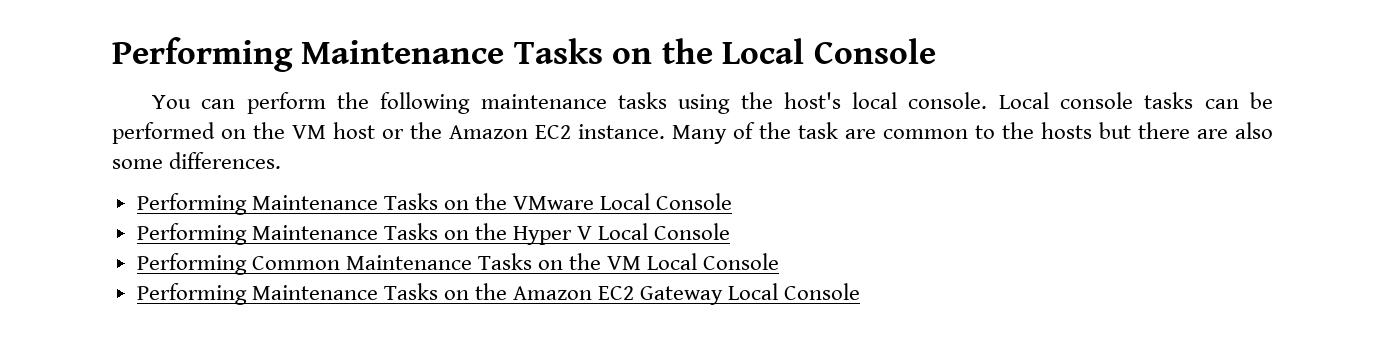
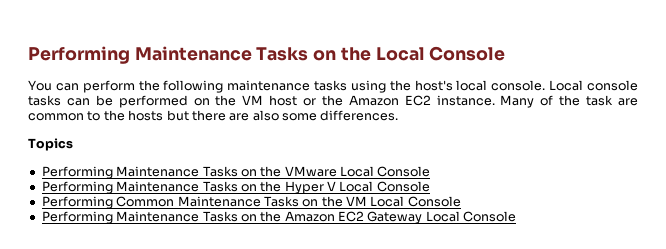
(282, 160) none -> [28,138,73,151] // Topics

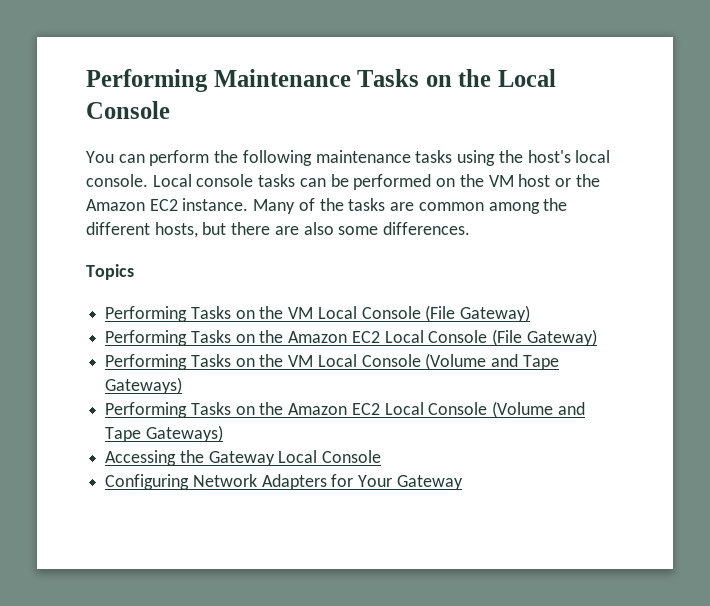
[586,95,614,106] task -> [348,198,386,211] tasks
[87,110,164,121] to the hosts -> [488,198,568,214] [86,222,198,238] among the different hosts,
[116,166,431,177] [41,181,430,194] [41,196,461,209] [41,211,517,224] Maintenance Tasks on the VMware Local Console // Performing Maintenance Tasks on the Hyper V Local Console // Performing Common Maintenance Tasks on the VM Local Console // Performing Maintenance Tasks on the Amazon EC2 Gateway Local Console -> [190,305,531,322] [105,329,597,346] [105,353,559,370] [105,377,183,394] [105,401,585,418] [105,425,223,442] [105,450,382,466] [105,474,463,490] Tasks on the VM Local Console (File Gateway) // Performing Tasks on the Amazon EC2 Local Console (File Gateway) // Performing Tasks on the VM Local Console (Volume and Tape Gateways) // Performing Tasks on the Amazon EC2 Local Console (Volume and Tape Gateways) // Accessing the Gateway Local Console // Configuring Network Adapters for Your Gateway

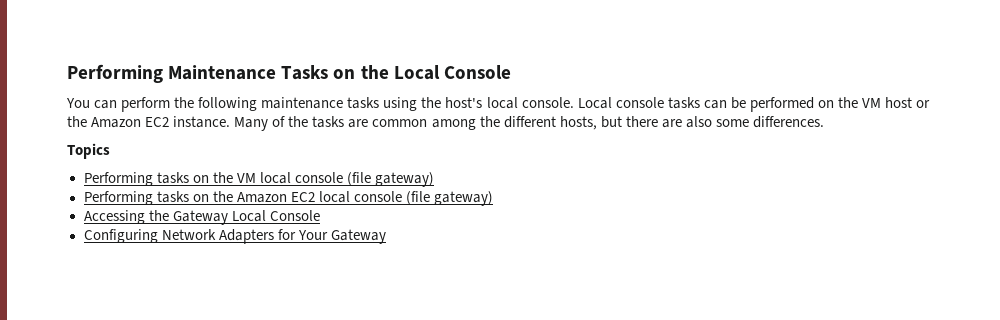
[190,305,531,322] [105,329,597,346] [105,353,559,370] [105,377,183,394] [105,401,585,418] [105,425,223,442] Tasks on the VM Local Console (File Gateway) // Performing Tasks on the Amazon EC2 Local Console (File Gateway) // Performing Tasks on the VM Local Console (Volume and Tape Gateways) // Performing Tasks on the Amazon EC2 Local Console (Volume and Tape Gateways) -> [156,172,434,187] [83,191,493,206] tasks on the VM local console (file gateway) // Performing tasks on the Amazon EC2 local console (file gateway)

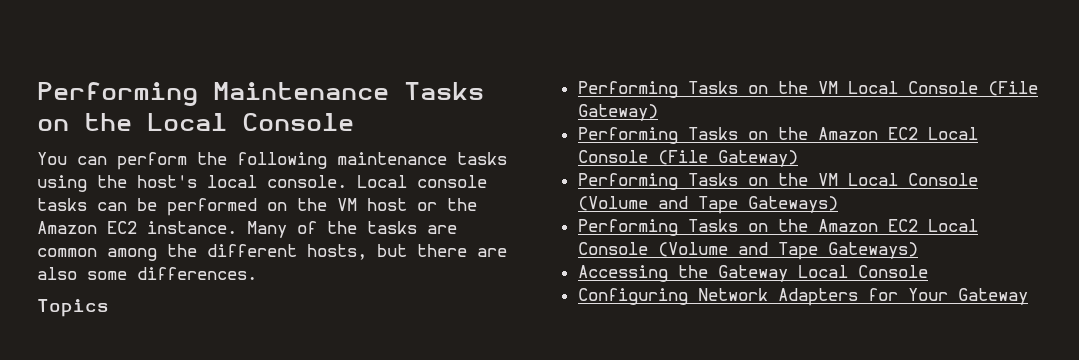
[156,172,434,187] [83,191,493,206] tasks on the VM local console (file gateway) // Performing tasks on the Amazon EC2 local console (file gateway) -> [687,81,1038,96] [577,104,658,121] [577,127,978,144] [577,150,798,167] [577,173,978,190] [577,196,838,214] [577,219,978,236] [577,242,918,260] Tasks on the VM Local Console (File Gateway) // Performing Tasks on the Amazon EC2 Local Console (File Gateway) // Performing Tasks on the VM Local Console (Volume and Tape Gateways) // Performing Tasks on the Amazon EC2 Local Console (Volume and Tape Gateways)

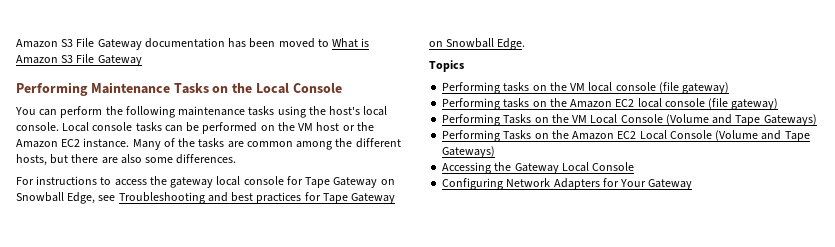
(37, 94) none -> [16,38,370,50] [16,54,142,66] Amazon S3 File Gateway documentation has been moved to What is Amazon S3 File Gateway //
(257, 273) none -> [16,176,395,188] [16,192,396,204] [429,38,526,50] // For instructions to access the gateway local console for Tape Gateway on Snowball Edge, see Troubleshooting and best practices for Tape Gateway on Snowball Edge.
[687,81,1038,96] [577,104,658,121] [577,127,978,144] [577,150,798,167] Tasks on the VM Local Console (File Gateway) // Performing Tasks on the Amazon EC2 Local Console (File Gateway) -> [503,82,730,94] [442,98,779,110] tasks on the VM local console (file gateway) // Performing tasks on the Amazon EC2 local console (file gateway)

